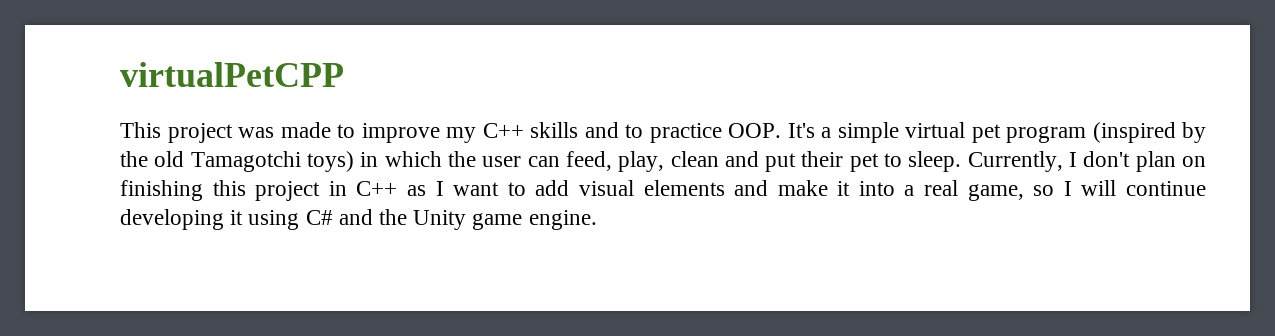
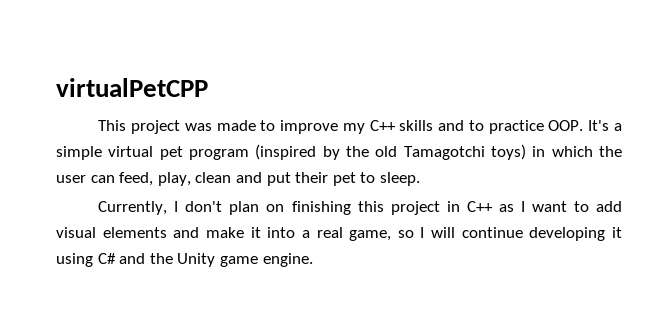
(962, 161) none -> (420, 179) //

